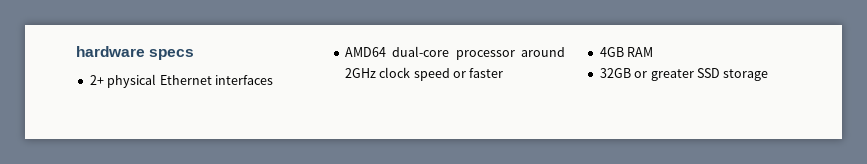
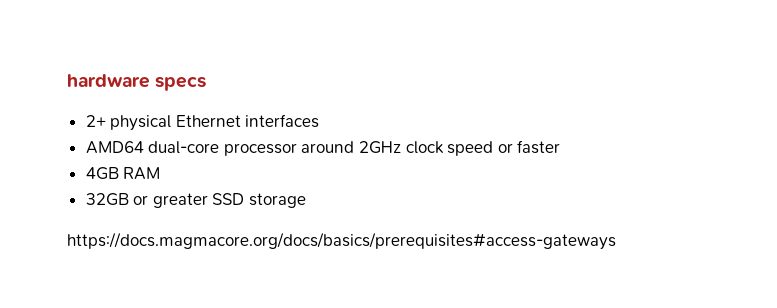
(769, 75) none -> [67,232,616,250] // https://docs.magmacore.org/docs/basics/prerequisites#access-gateways

